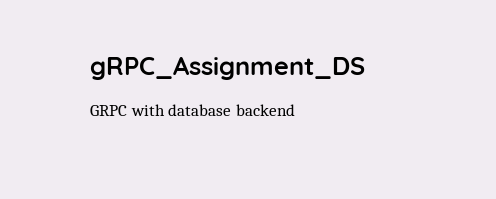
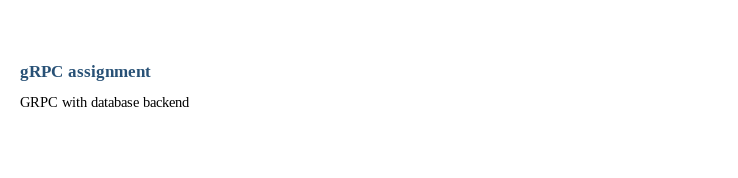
[90,56,365,80] gRPC_Assignment_DS -> [20,65,151,81] gRPC assignment

